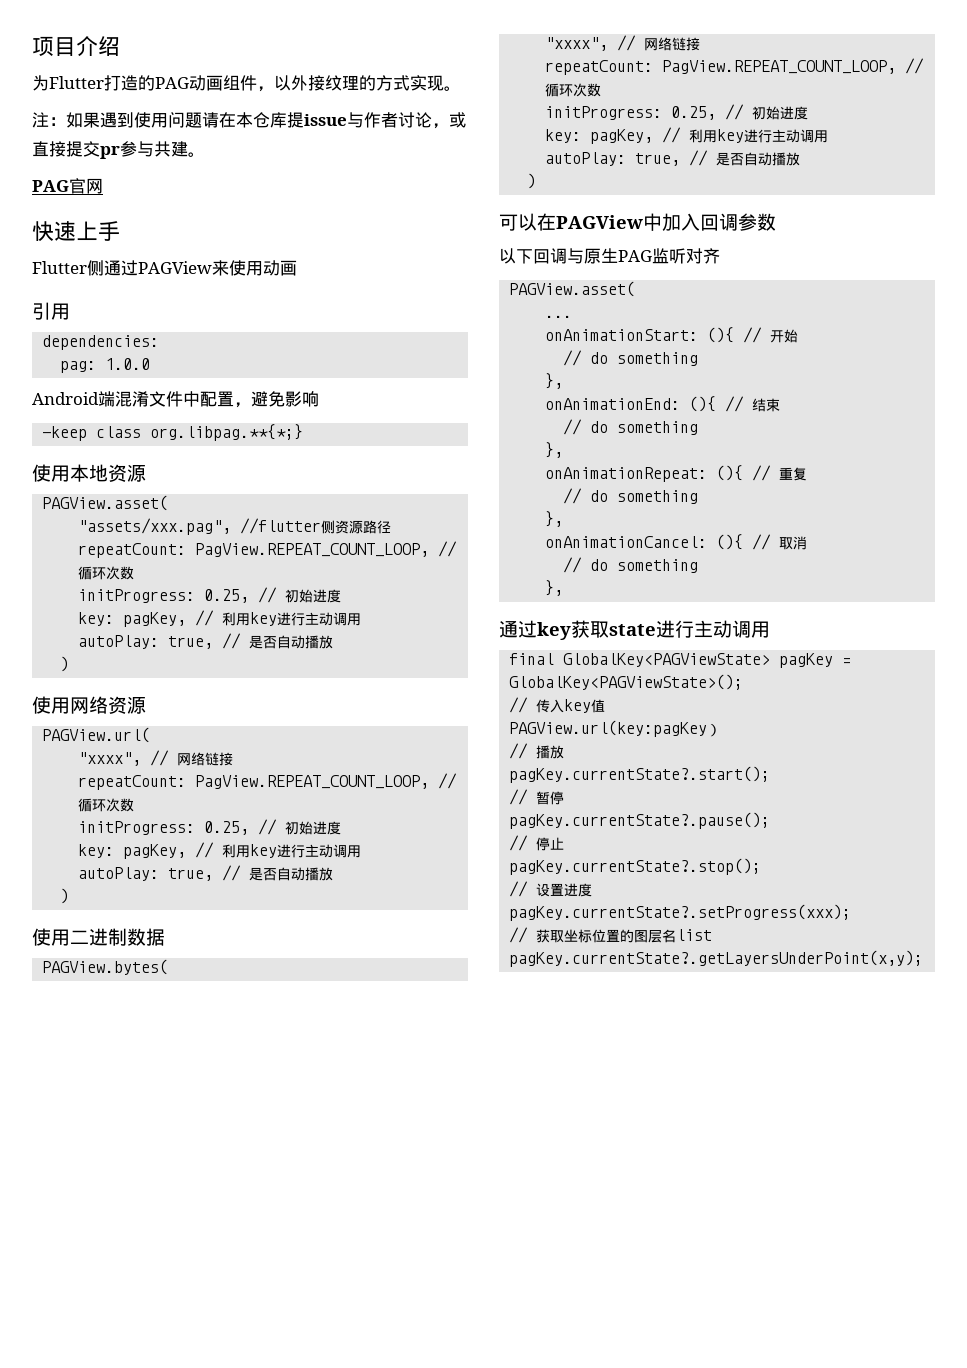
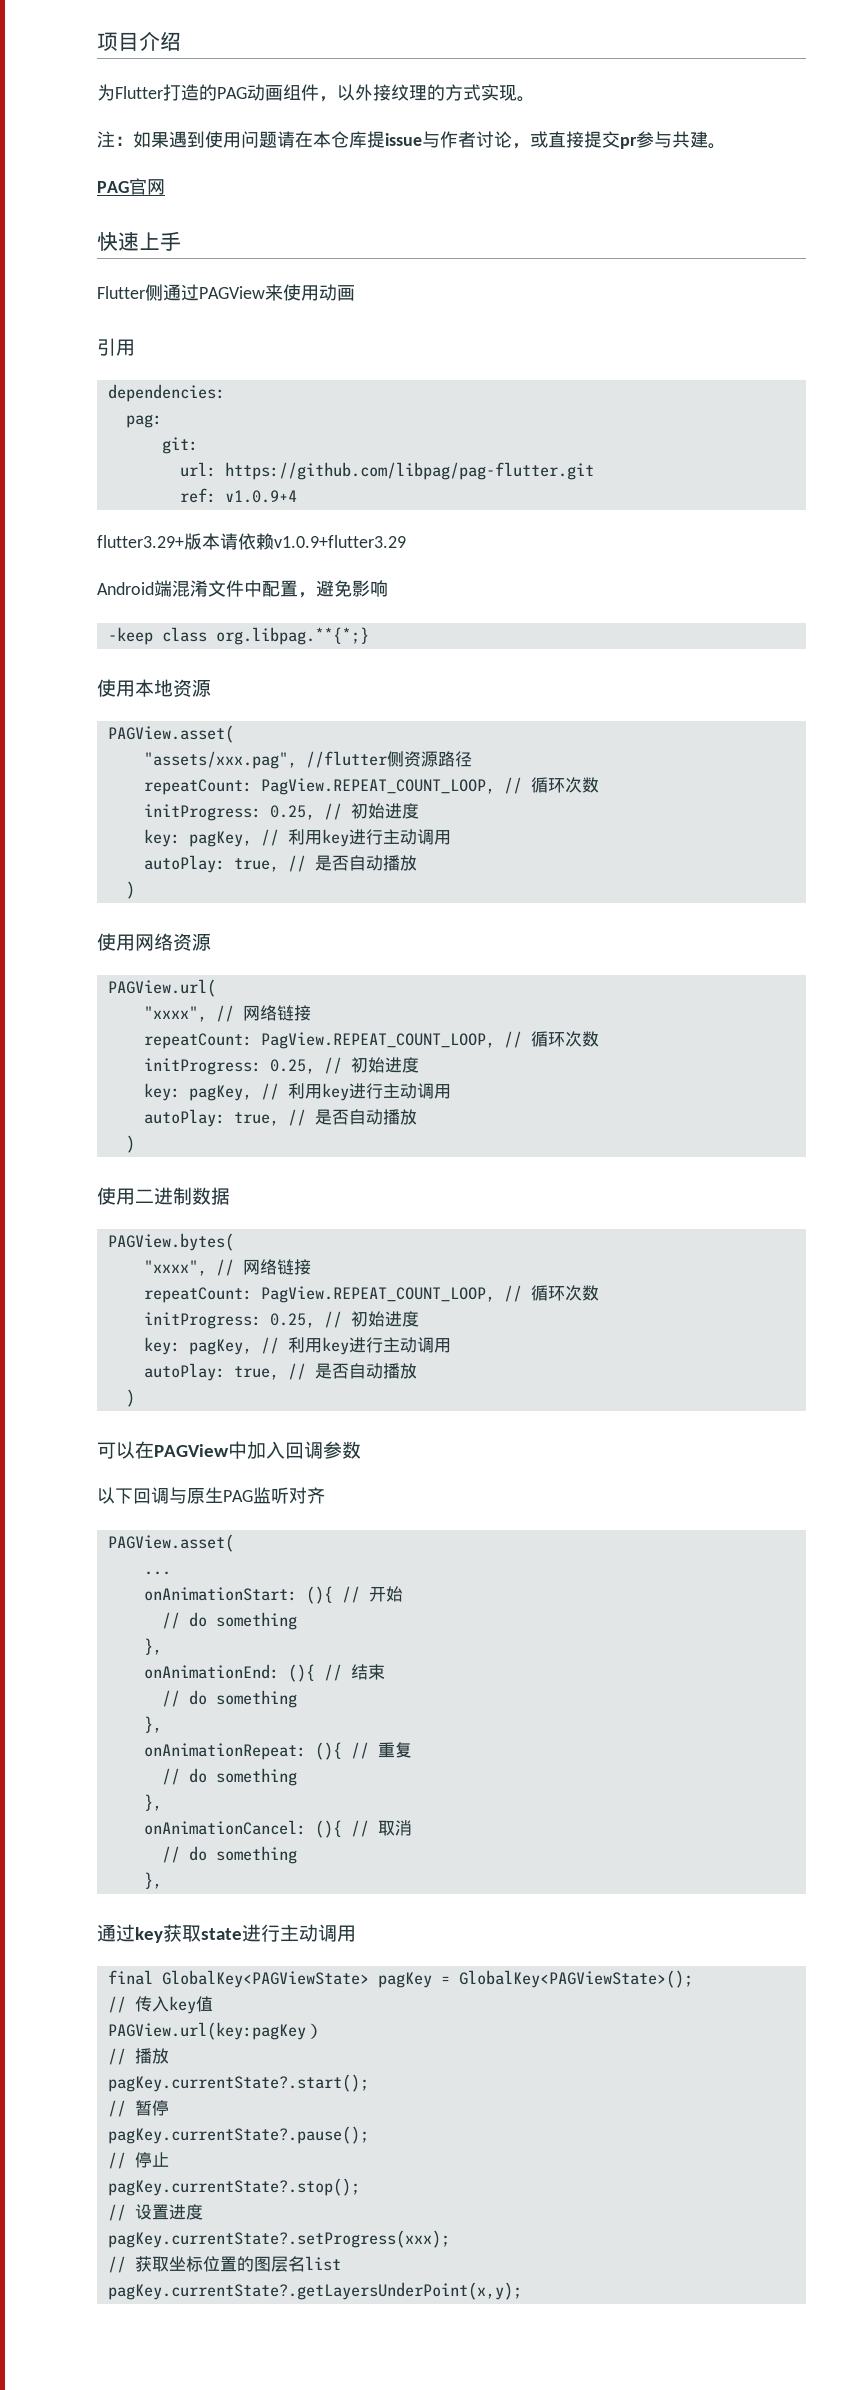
[105,358,151,370] 1.0.0 -> [161,437,198,454] [179,462,594,480] [179,488,297,503] [97,533,406,550] // git: // url: https://github.com/libpag/pag-flutter.git // ref: v1.0.9+4 // flutter3.29+版本请依赖v1.0.9+flutter3.29

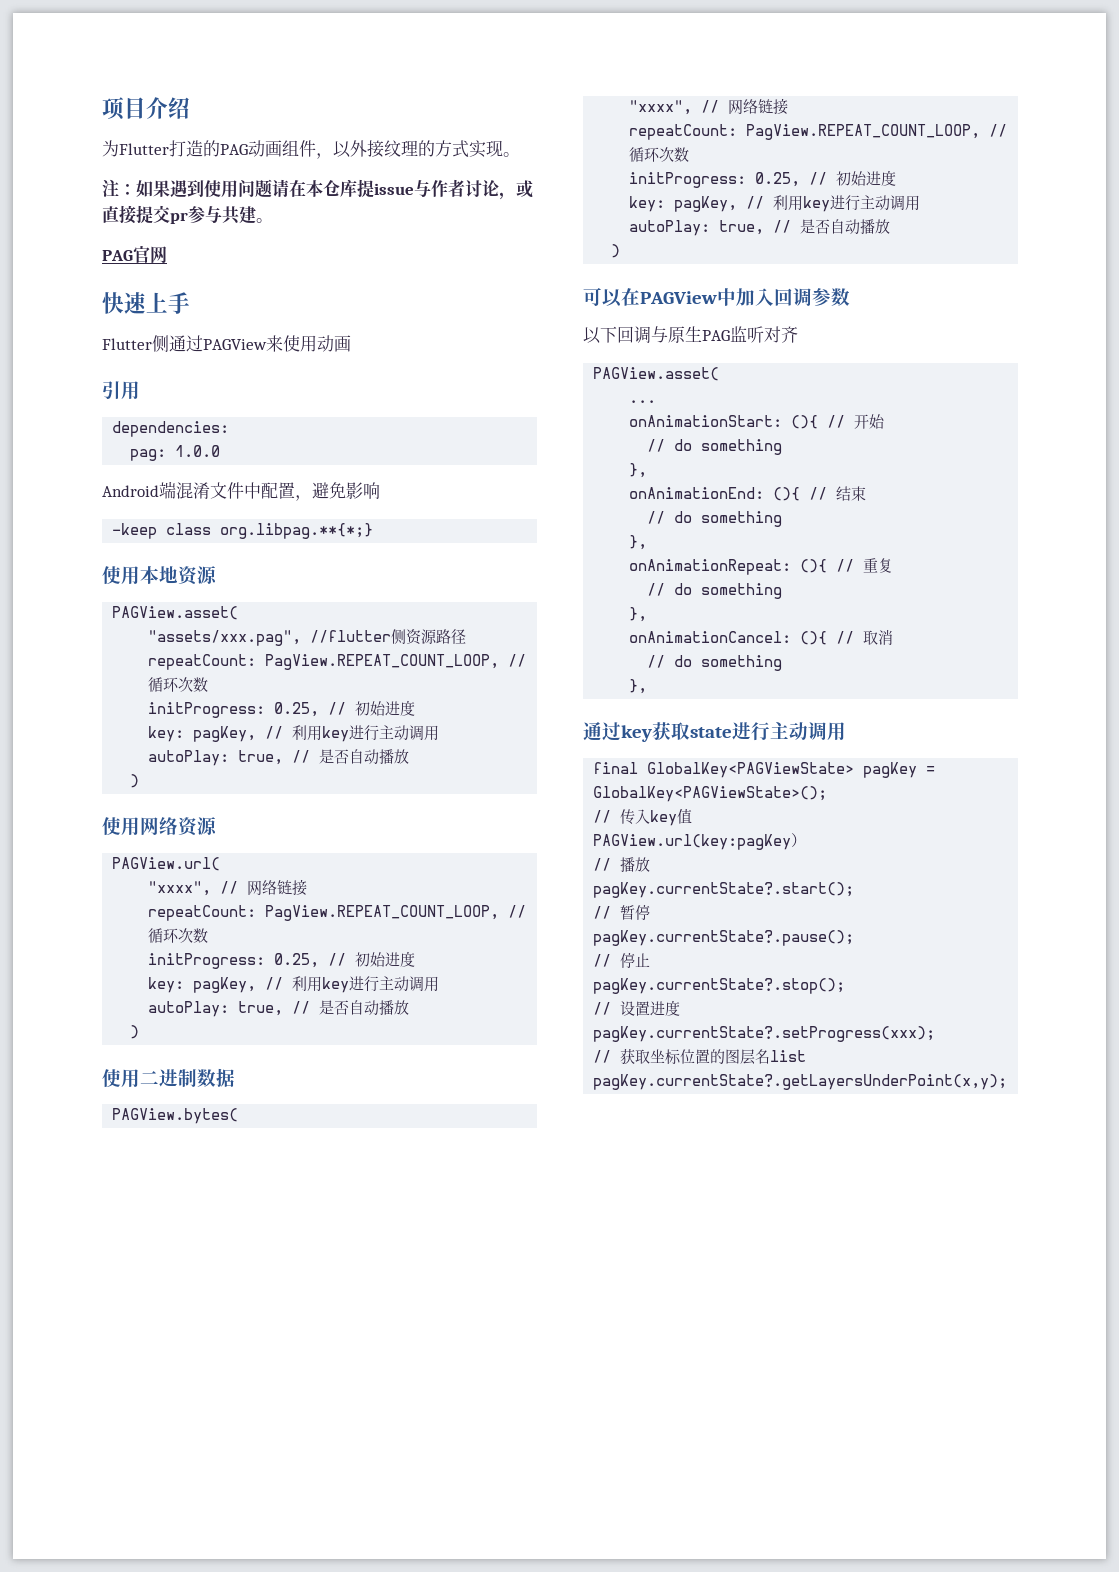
[161,437,198,454] [179,462,594,480] [179,488,297,503] [97,533,406,550] // git: // url: https://github.com/libpag/pag-flutter.git // ref: v1.0.9+4 // flutter3.29+版本请依赖v1.0.9+flutter3.29 -> [175,445,221,457] 1.0.0

